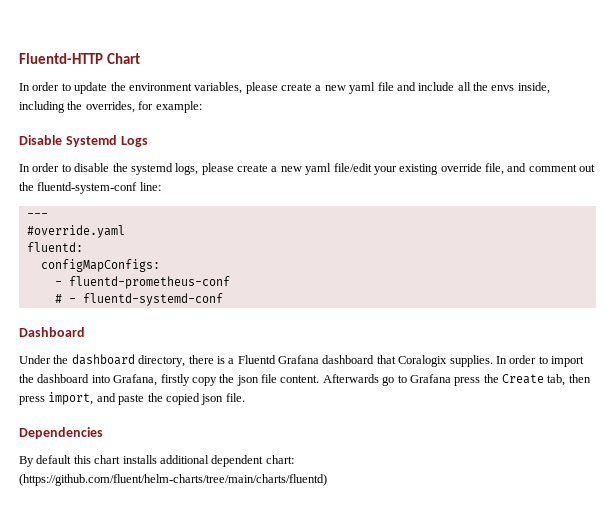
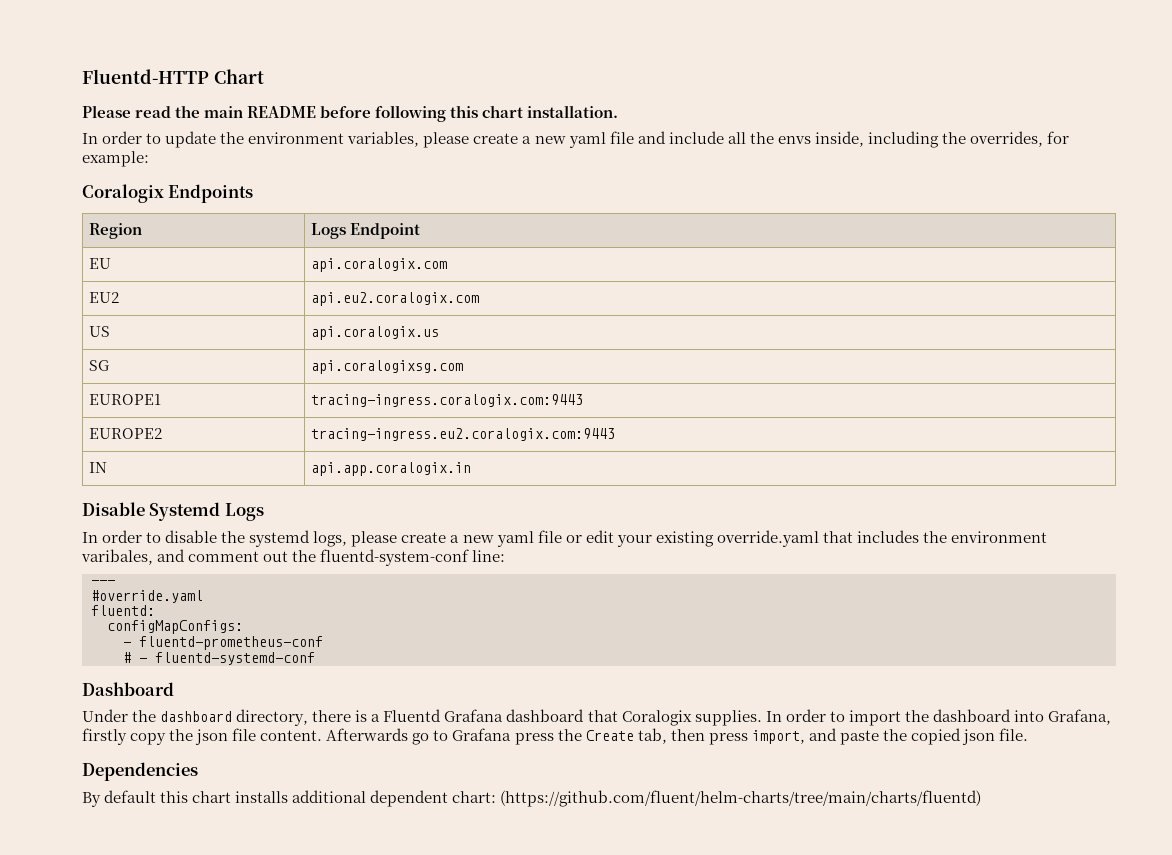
(140, 58) none -> [82,105,619,122] // Please read the main README before following this chart installation.
(202, 107) none -> [82,184,254,203] [88,223,142,239] [310,223,420,239] [88,258,111,269] [310,258,447,272] [88,292,119,303] [310,292,479,306] [88,326,110,337] [310,326,439,340] [88,360,109,371] [310,360,463,374] [88,394,161,405] [310,394,583,407] [88,428,162,439] [310,428,615,441] [88,462,107,473] [310,462,471,476] // Coralogix Endpoints // Region | Logs Endpoint // EU | api.coralogix.com // EU2 | api.eu2.coralogix.com // US | api.coralogix.us // SG | api.coralogixsg.com // EUROPE1 | tracing-ingress.coralogix.com:9443 // EUROPE2 | tracing-ingress.eu2.coralogix.com:9443 // IN | api.app.coralogix.in
[333,163,504,175] file/edit your existing override file, -> [537,530,1048,547] [81,549,153,565] file or edit your existing override.yaml that includes the environment varibales,

